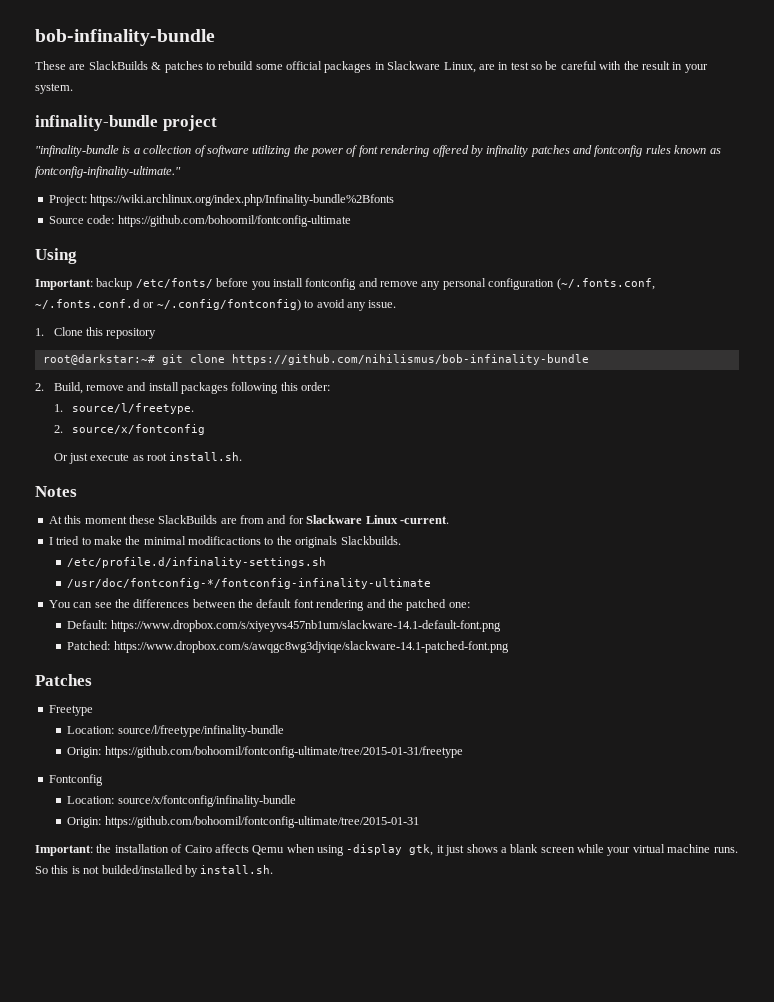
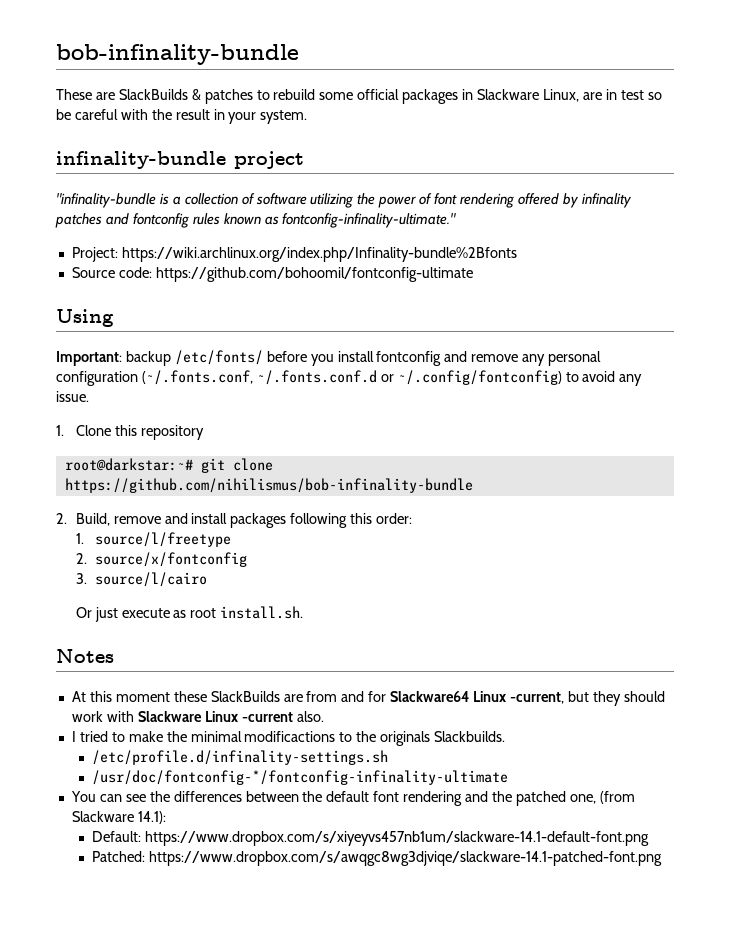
[72,403,195,414] source/l/freetype. -> [95,532,232,547] source/l/freetype
(206, 429) none -> [75,572,208,587] // 3. source/l/cairo
[306,515,449,524] Slackware Linux -current. -> [390,691,665,706] [71,711,324,722] Slackware64 Linux -current, but they should work with Slackware Linux -current also.
[448,602,470,608] one: -> [569,791,635,804] [71,811,166,824] one, (from Slackware 14.1):
[35,674,92,686] [48,705,93,716] [67,725,284,737] [67,746,463,758] [48,774,103,786] [67,795,296,807] [67,816,419,828] [35,844,738,856] [35,865,274,877] // Patches // Freetype // Location: source/l/freetype/infinality-bundle // Origin: https://github.com/bohoomil/fontconfig-ultimate/tree/2015-01-31/freetype // Fontconfig // Location: source/x/fontconfig/infinality-bundle // Origin: https://github.com/bohoomil/fontconfig-ultimate/tree/2015-01-31 // Important: the installation of Cairo affects Qemu when using -display gtk, it just shows a blank screen while your virtual machine runs. So this is not builded/installed by install.sh. -> (662, 858) none

